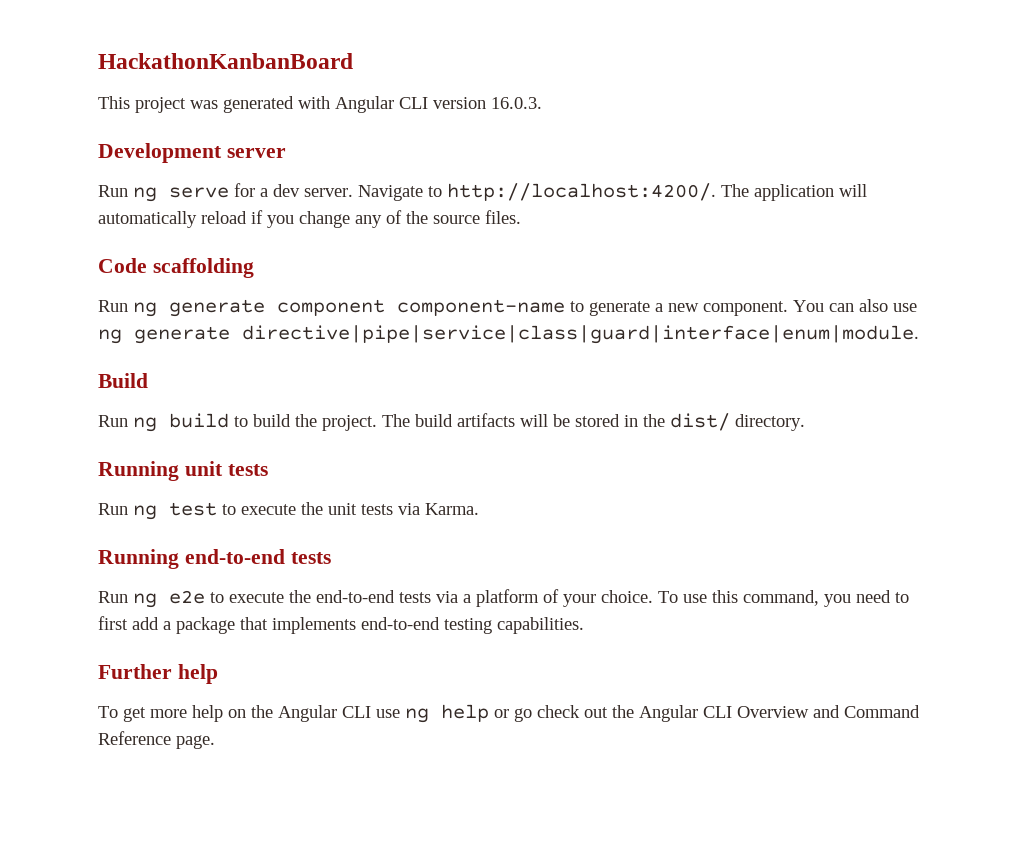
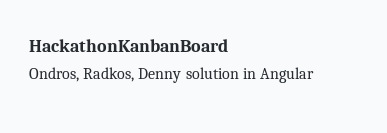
[98,96,542,113] [98,143,286,163] [98,183,867,202] [98,210,521,228] [98,258,254,278] [98,299,917,317] [98,325,919,344] [98,373,148,388] [98,413,805,432] [98,461,268,481] [98,502,479,520] [98,549,331,569] [98,589,909,608] [98,616,584,634] [98,664,218,684] [98,704,920,723] [98,731,215,749] This project was generated with Angular CLI version 16.0.3. // Development server // Run ng serve for a dev server. Navigate to http://localhost:4200/. The application will automatically reload if you change any of the source files. // Code scaffolding // Run ng generate component component-name to generate a new component. You can also use ng generate directive|pipe|service|class|guard|interface|enum|module. // Build // Run ng build to build the project. The build artifacts will be stored in the dist/ directory. // Running unit tests // Run ng test to execute the unit tests via Karma. // Running end-to-end tests // Run ng e2e to execute the end-to-end tests via a platform of your choice. To use this command, you need to first add a package that implements end-to-end testing capabilities. // Further help // To get more help on the Angular CLI use ng help or go check out the Angular CLI Overview and Command Reference page. -> [29,67,314,83] Ondros, Radkos, Denny solution in Angular

